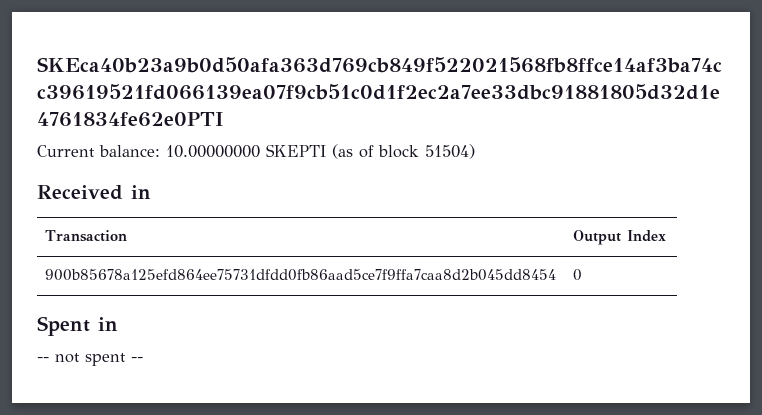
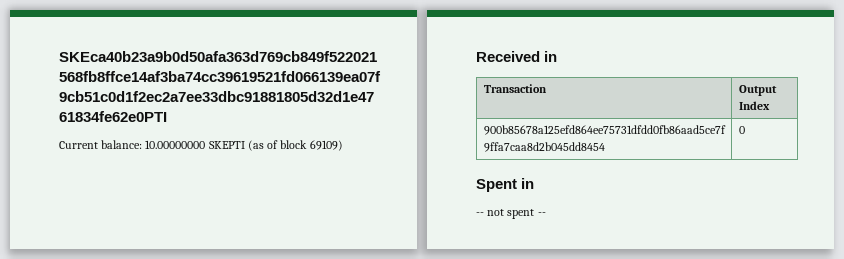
[425,144,475,159] 51504) -> [309,140,343,151] 69109)

